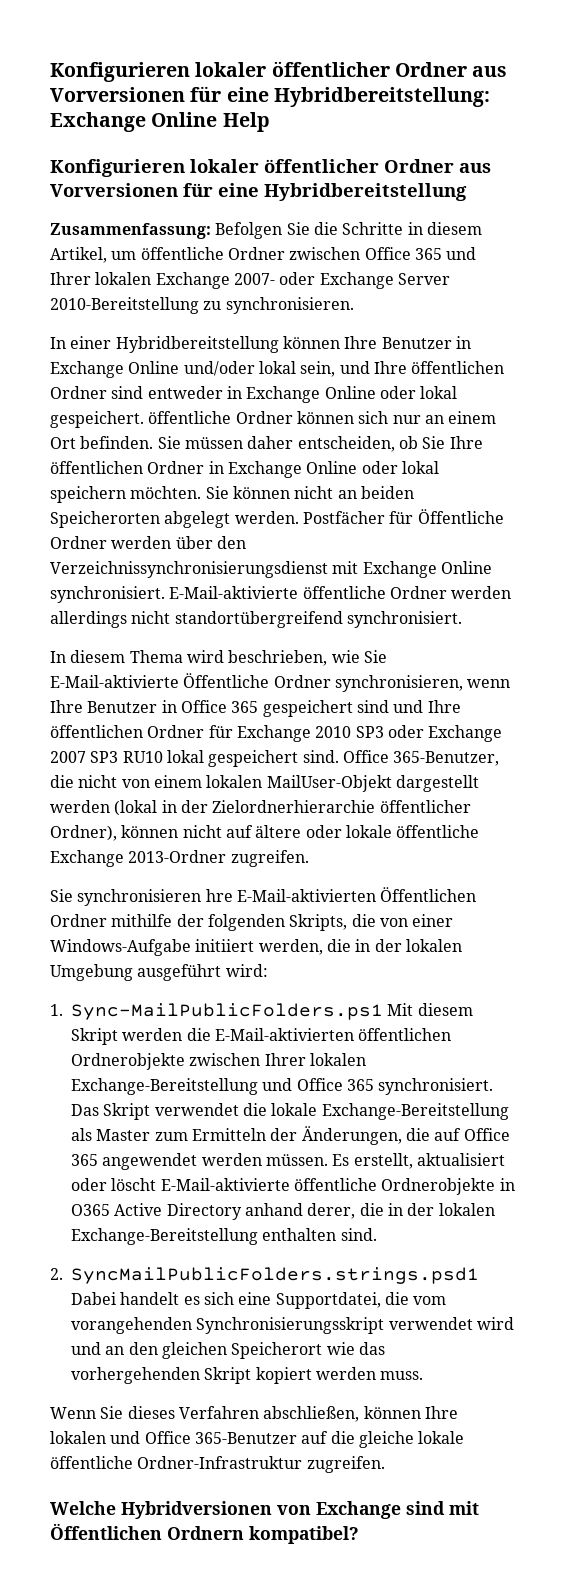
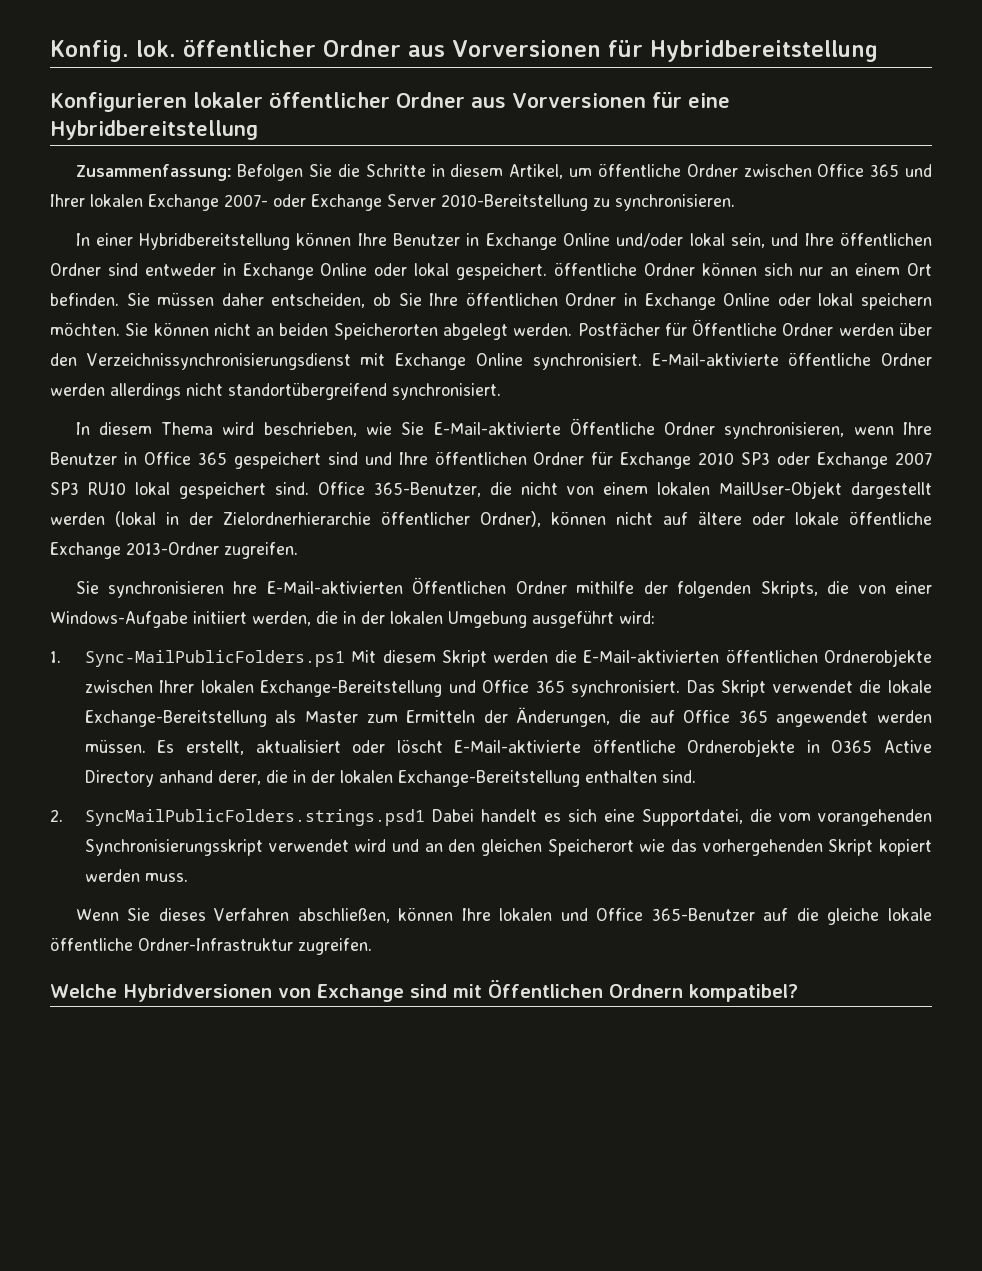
[50,61,508,82] [50,86,490,107] [50,112,270,132] Konfigurieren lokaler öffentlicher Ordner aus Vorversionen für eine Hybridbereitstellung: Exchange Online Help -> [50,40,878,62] Konfig. lok. öffentlicher Ordner aus Vorversionen für Hybridbereitstellung

